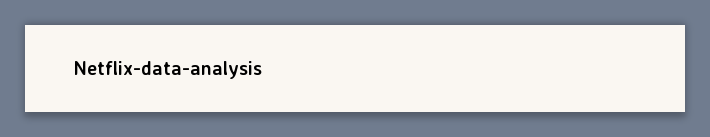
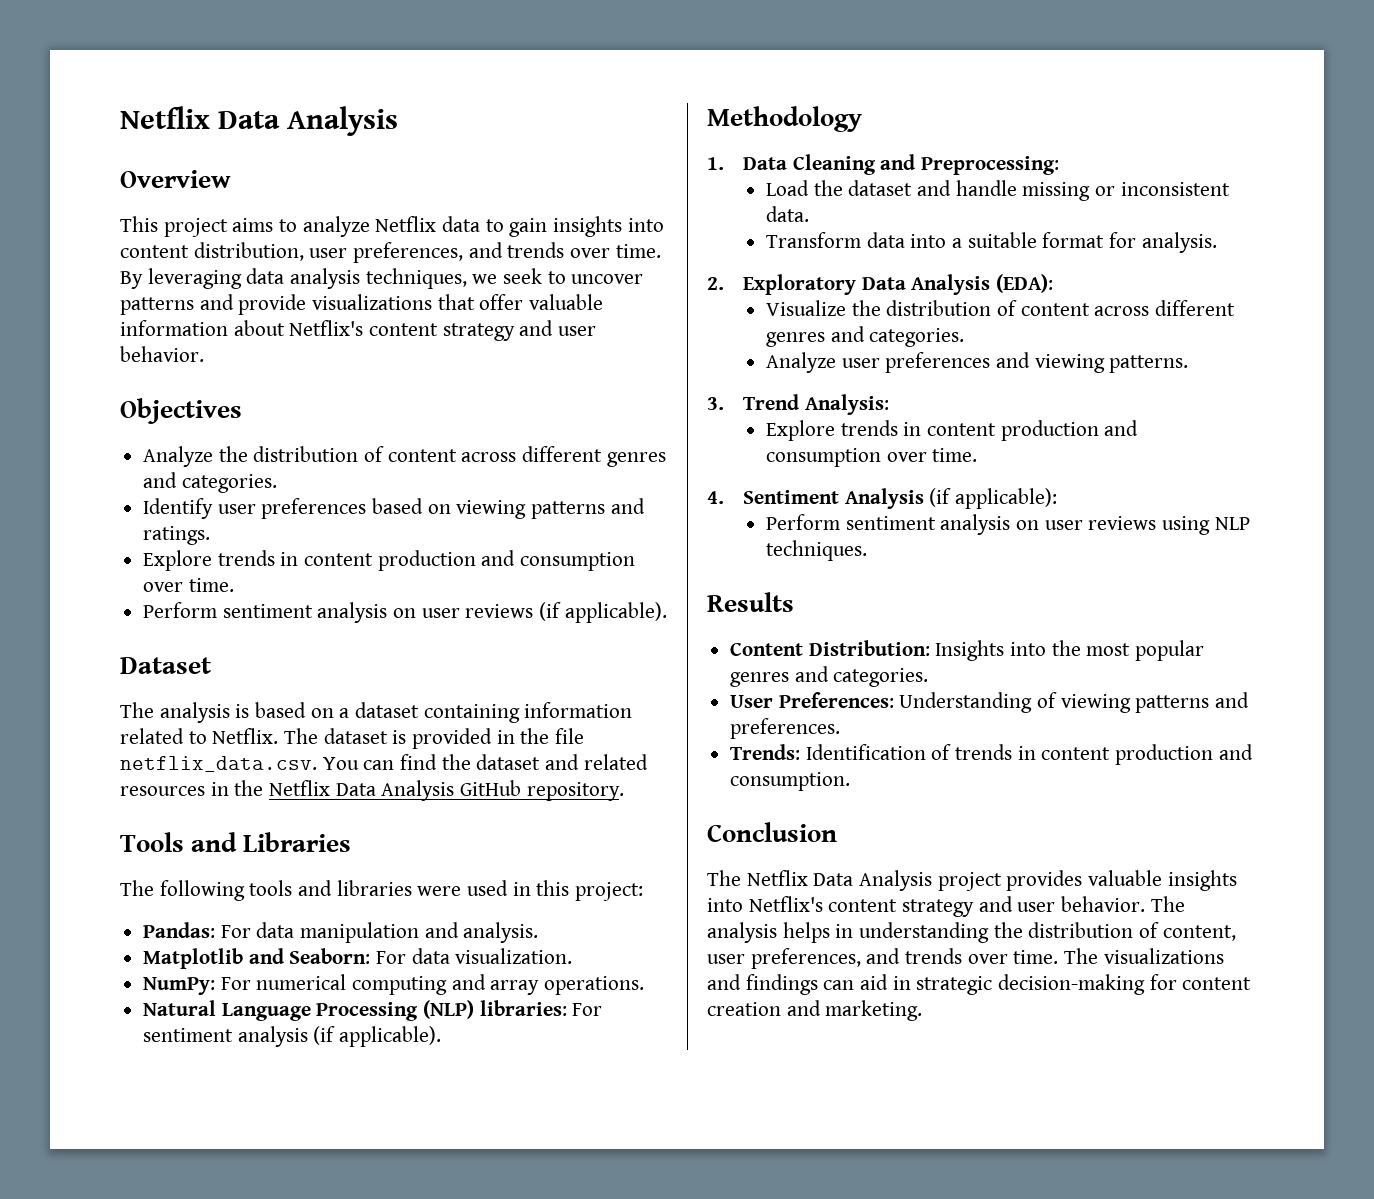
[73,61,262,79] Netflix-data-analysis -> [120,106,398,136] [120,170,231,188] [120,216,664,237] [120,242,661,263] [120,268,644,289] [120,294,604,315] [120,320,597,341] [120,346,204,362] [120,398,242,424] [143,446,666,467] [143,472,277,493] [143,498,645,519] [143,526,211,545] [143,550,636,571] [143,578,234,592] [143,602,667,623] [120,657,211,674] [120,702,633,723] [120,728,585,749] [120,754,648,772] [120,780,624,801] [120,832,352,852] [120,880,644,901] [143,922,539,943] [143,948,573,969] [143,974,645,995] [143,1000,603,1021] [143,1026,442,1047] [707,106,862,132] [707,154,1059,175] [766,180,1230,201] [766,206,810,222] [766,232,1217,253] [707,274,1053,295] [766,300,1236,316] [766,326,965,347] [766,352,1189,373] [707,394,889,415] [766,420,1139,441] [766,448,978,467] [707,488,1057,509] [766,514,1250,535] [766,540,868,561] [707,592,794,612] [730,640,1205,661] [730,666,929,687] [730,692,1250,713] [730,718,841,739] [730,744,1253,765] [730,772,851,791] [707,822,837,842] [707,870,1237,891] [707,896,1185,917] [707,922,1236,943] [707,948,1224,969] [707,974,1252,995] [707,1000,923,1021] Netflix Data Analysis // Overview // This project aims to analyze Netflix data to gain insights into content distribution, user preferences, and trends over time. By leveraging data analysis techniques, we seek to uncover patterns and provide visualizations that offer valuable information about Netflix's content strategy and user behavior. // Objectives // Analyze the distribution of content across different genres and categories. // Identify user preferences based on viewing patterns and ratings. // Explore trends in content production and consumption over time. // Perform sentiment analysis on user reviews (if applicable). // Dataset // The analysis is based on a dataset containing information related to Netflix. The dataset is provided in the file netflix_data.csv. You can find the dataset and related resources in the Netflix Data Analysis GitHub repository. // Tools and Libraries // The following tools and libraries were used in this project: // Pandas: For data manipulation and analysis. // Matplotlib and Seaborn: For data visualization. // NumPy: For numerical computing and array operations. // Natural Language Processing (NLP) libraries: For sentiment analysis (if applicable). // Methodology // 1. Data Cleaning and Preprocessing: // Load the dataset and handle missing or inconsistent data. // Transform data into a suitable format for analysis. // 2. Exploratory Data Analysis (EDA): // Visualize the distribution of content across different genres and categories. // Analyze user preferences and viewing patterns. // 3. Trend Analysis: // Explore trends in content production and consumption over time. // 4. Sentiment Analysis (if applicable): // Perform sentiment analysis on user reviews using NLP techniques. // Results // Content Distribution: Insights into the most popular genres and categories. // User Preferences: Understanding of viewing patterns and preferences. // Trends: Identification of trends in content production and consumption. // Conclusion // The Netflix Data Analysis project provides valuable insights into Netflix's content strategy and user behavior. The analysis helps in understanding the distribution of content, user preferences, and trends over time. The visualizations and findings can aid in strategic decision-making for content creation and marketing.

